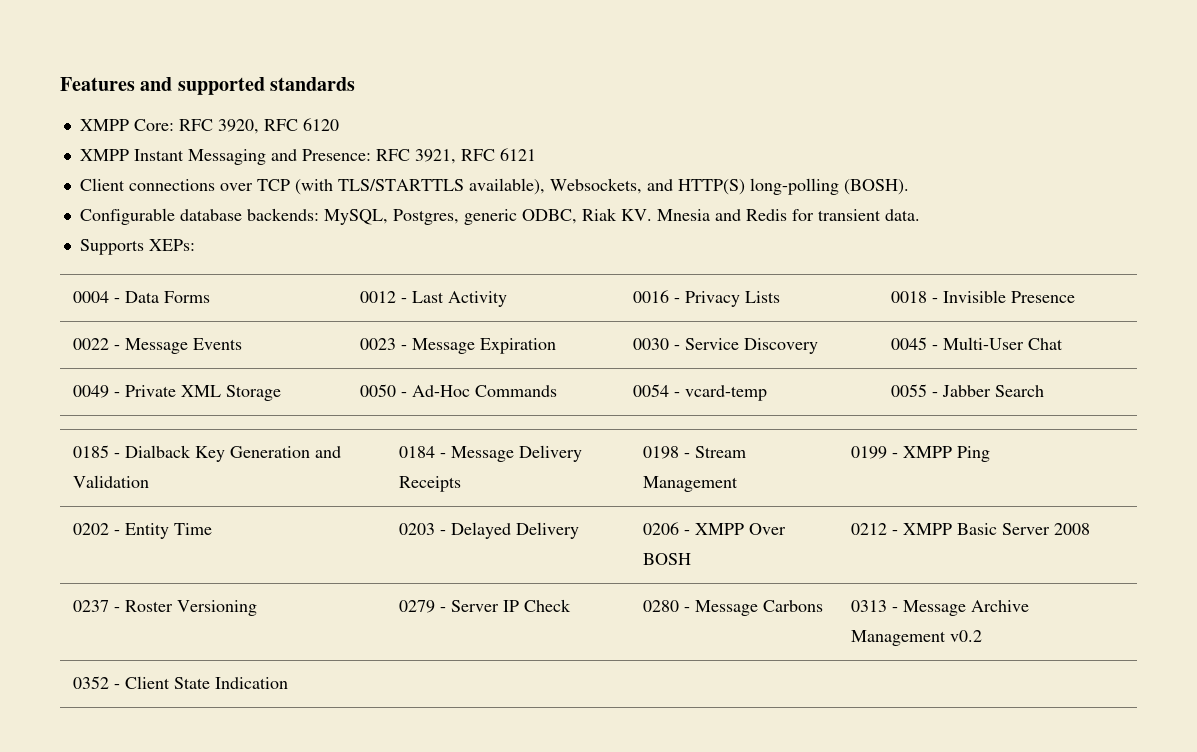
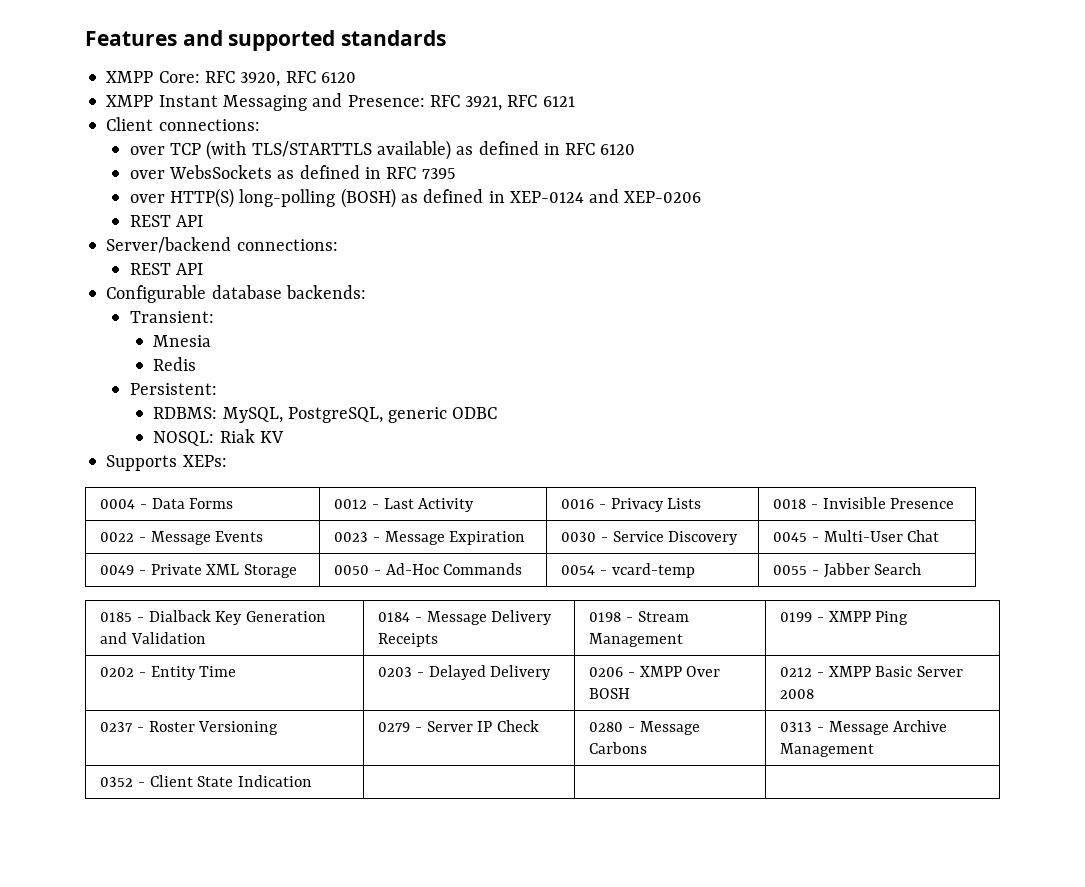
[128,179,215,191] connections -> [158,119,260,131] connections: //
[468,178,909,195] [79,208,920,225] available), Websockets, and HTTP(S) long-polling (BOSH). // Configurable database backends: MySQL, Postgres, generic ODBC, Riak KV. Mnesia and Redis for transient data. -> [376,140,636,160] [129,165,456,179] [129,188,702,208] [129,215,204,227] [106,237,338,253] [129,263,204,275] [106,285,366,303] [129,311,214,323] [153,335,212,347] [153,357,197,371] [129,383,217,395] [153,407,498,423] [153,429,284,446] available) as defined in RFC 6120 // over WebsSockets as defined in RFC 7395 // over HTTP(S) long-polling (BOSH) as defined in XEP-0124 and XEP-0206 // REST API // Server/backend connections: // REST API // Configurable database backends: // Transient: // Mnesia // Redis // Persistent: // RDBMS: MySQL, PostgreSQL, generic ODBC // NOSQL: Riak KV
[950,630,983,642] v0.2 -> (875, 750) none

